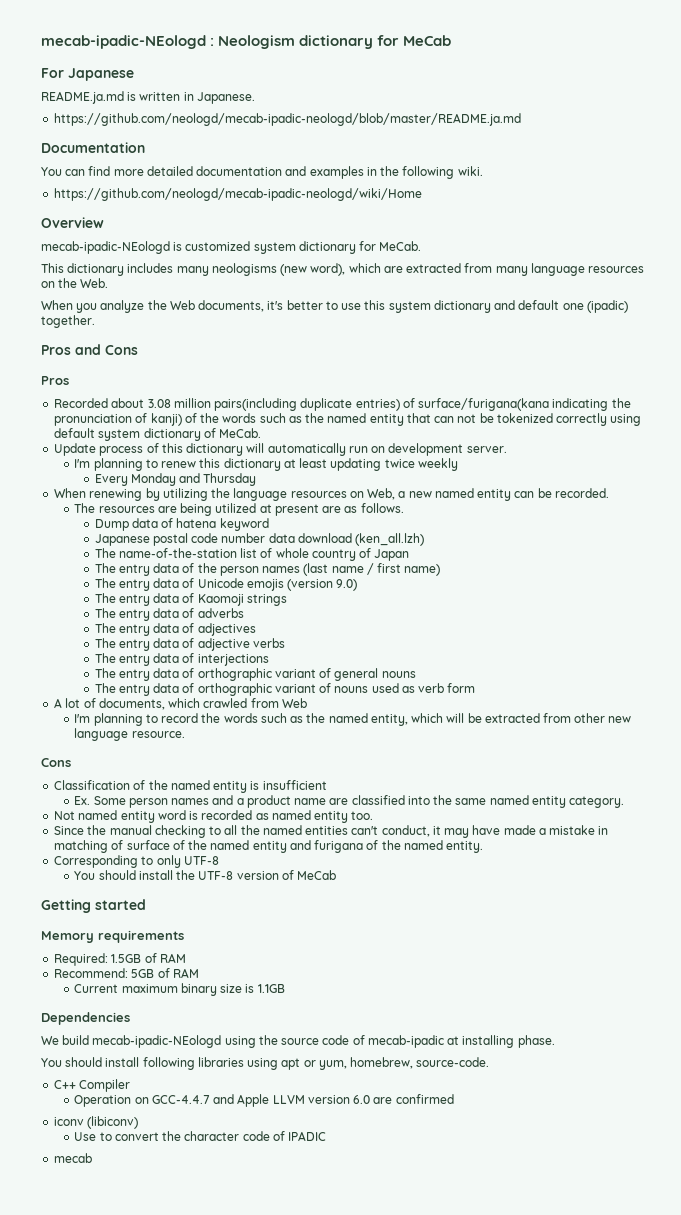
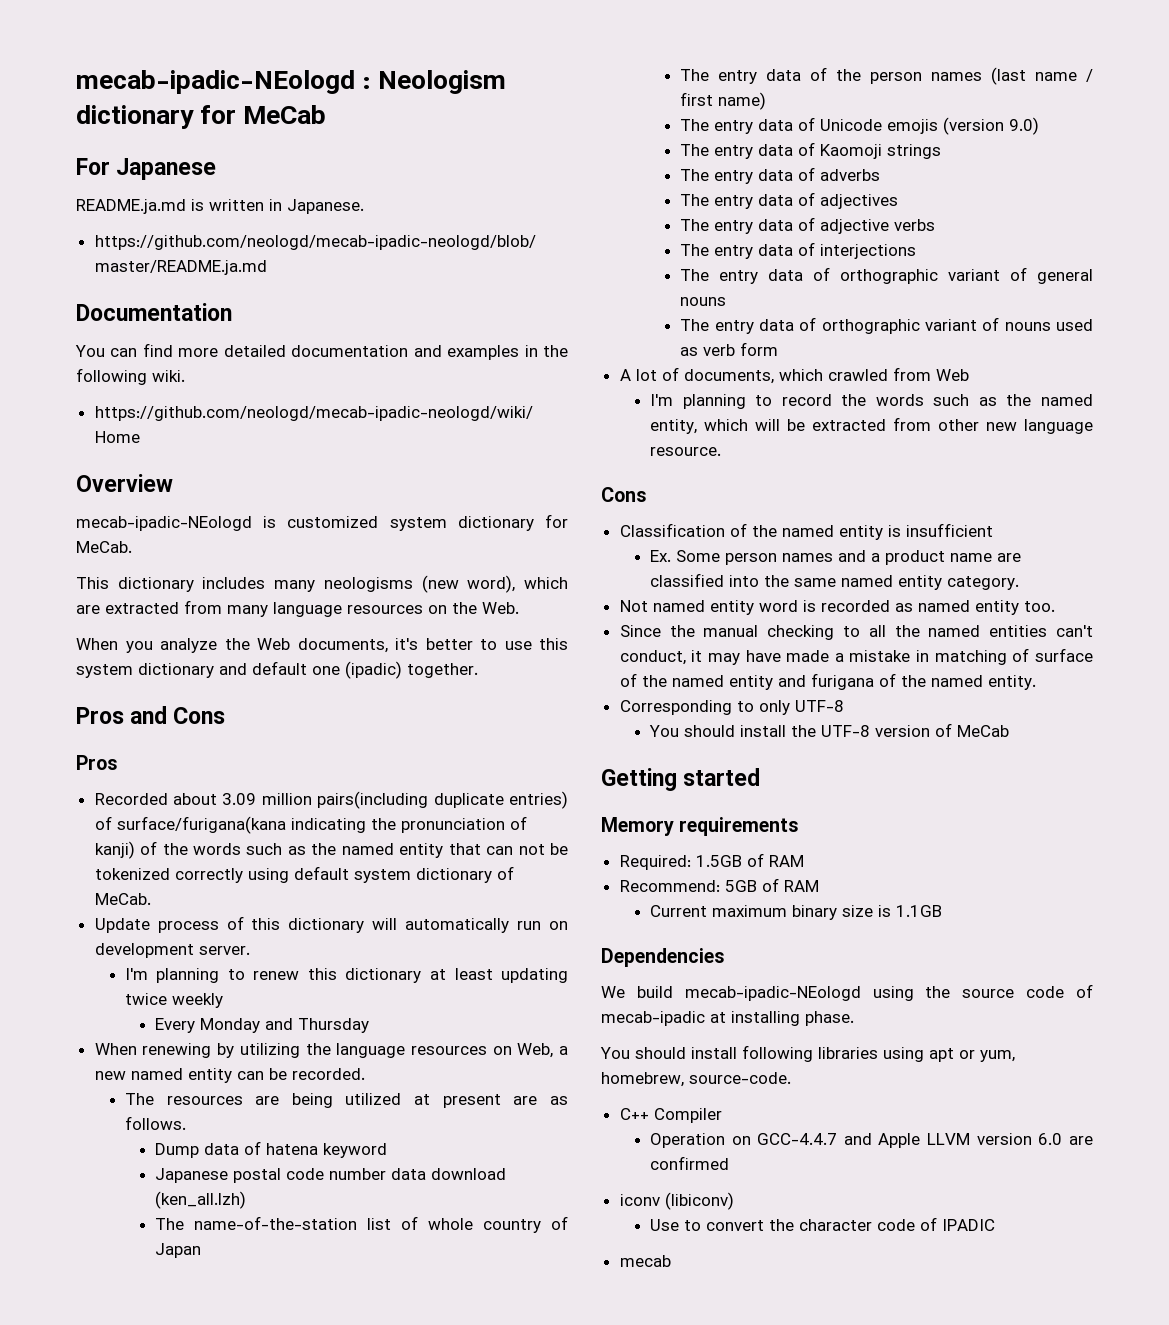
[147,399,171,408] 3.08 -> [222,793,257,805] 3.09

